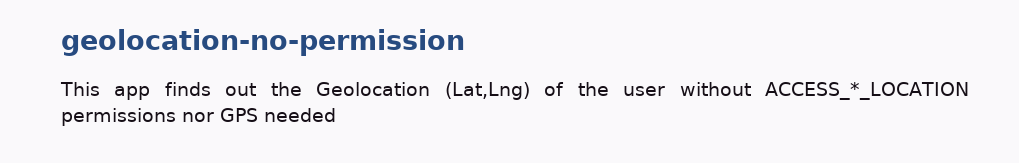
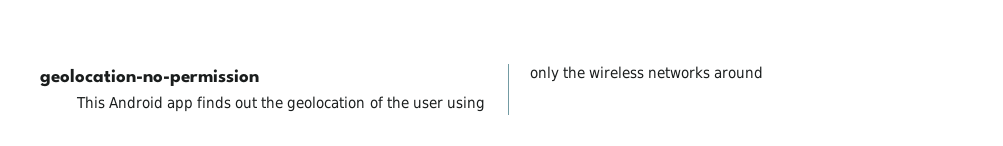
(100, 89) none -> [109,96,164,109] Android
[316,82,530,100] Geolocation (Lat,Lng) -> [287,96,366,112] geolocation
[679,82,970,100] [61,108,336,126] without ACCESS_*_LOCATION permissions nor GPS needed -> [446,96,485,112] [530,66,764,82] using only the wireless networks around

